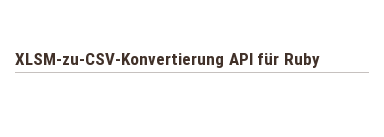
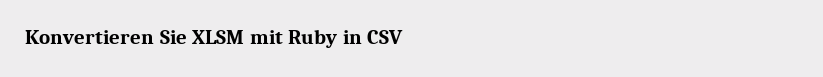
[15,53,320,68] XLSM-zu-CSV-Konvertierung API für Ruby -> [25,29,404,48] Konvertieren Sie XLSM mit Ruby in CSV

